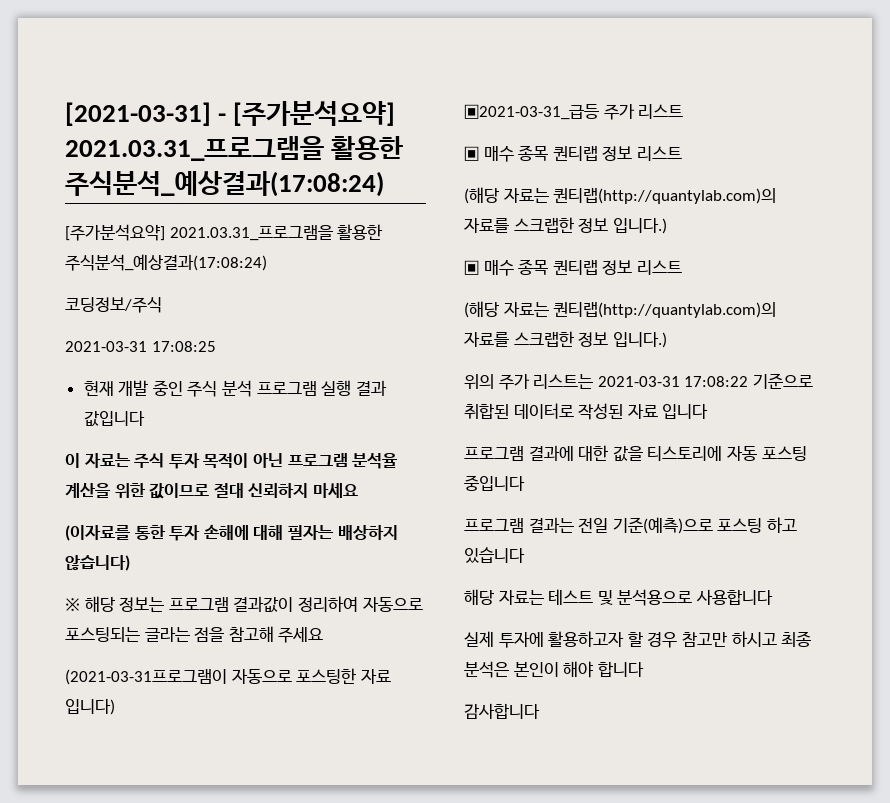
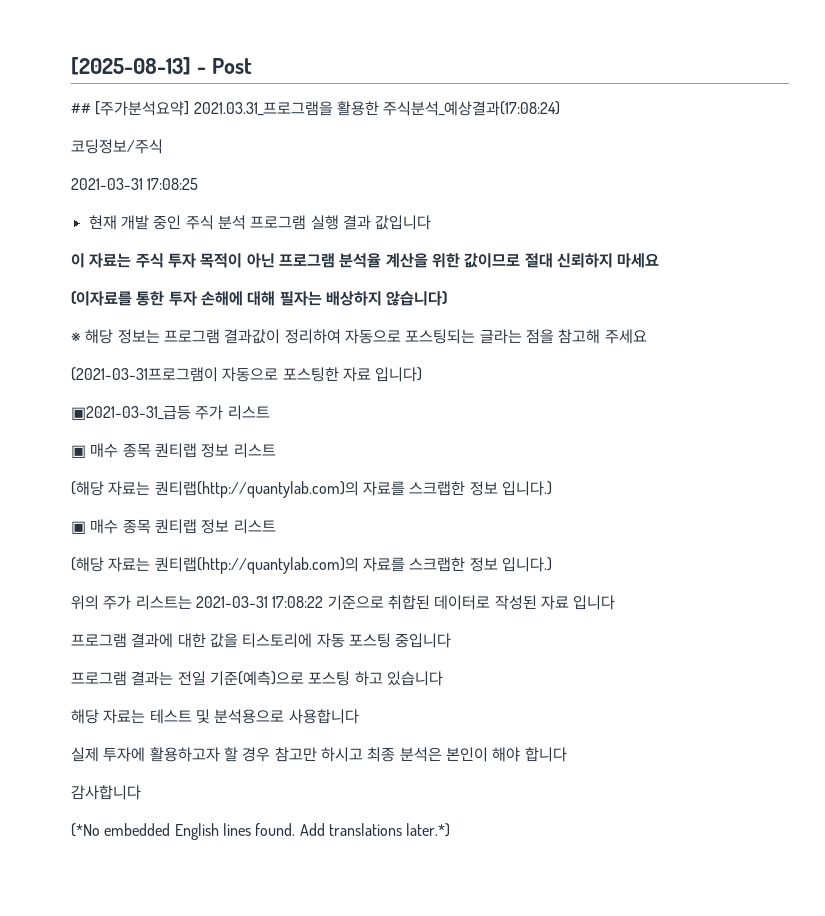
[65,101,396,126] [65,136,404,161] [65,171,384,197] [2021-03-31] - [주가분석요약] 2021.03.31_프로그램을 활용한 주식분석_예상결과(17:08:24) // -> [71,57,252,75] [71,103,91,114] [2025-08-13] - Post // ##
(540, 711) none -> [71,823,451,840] // (*No embedded English lines found. Add translations later.*)

